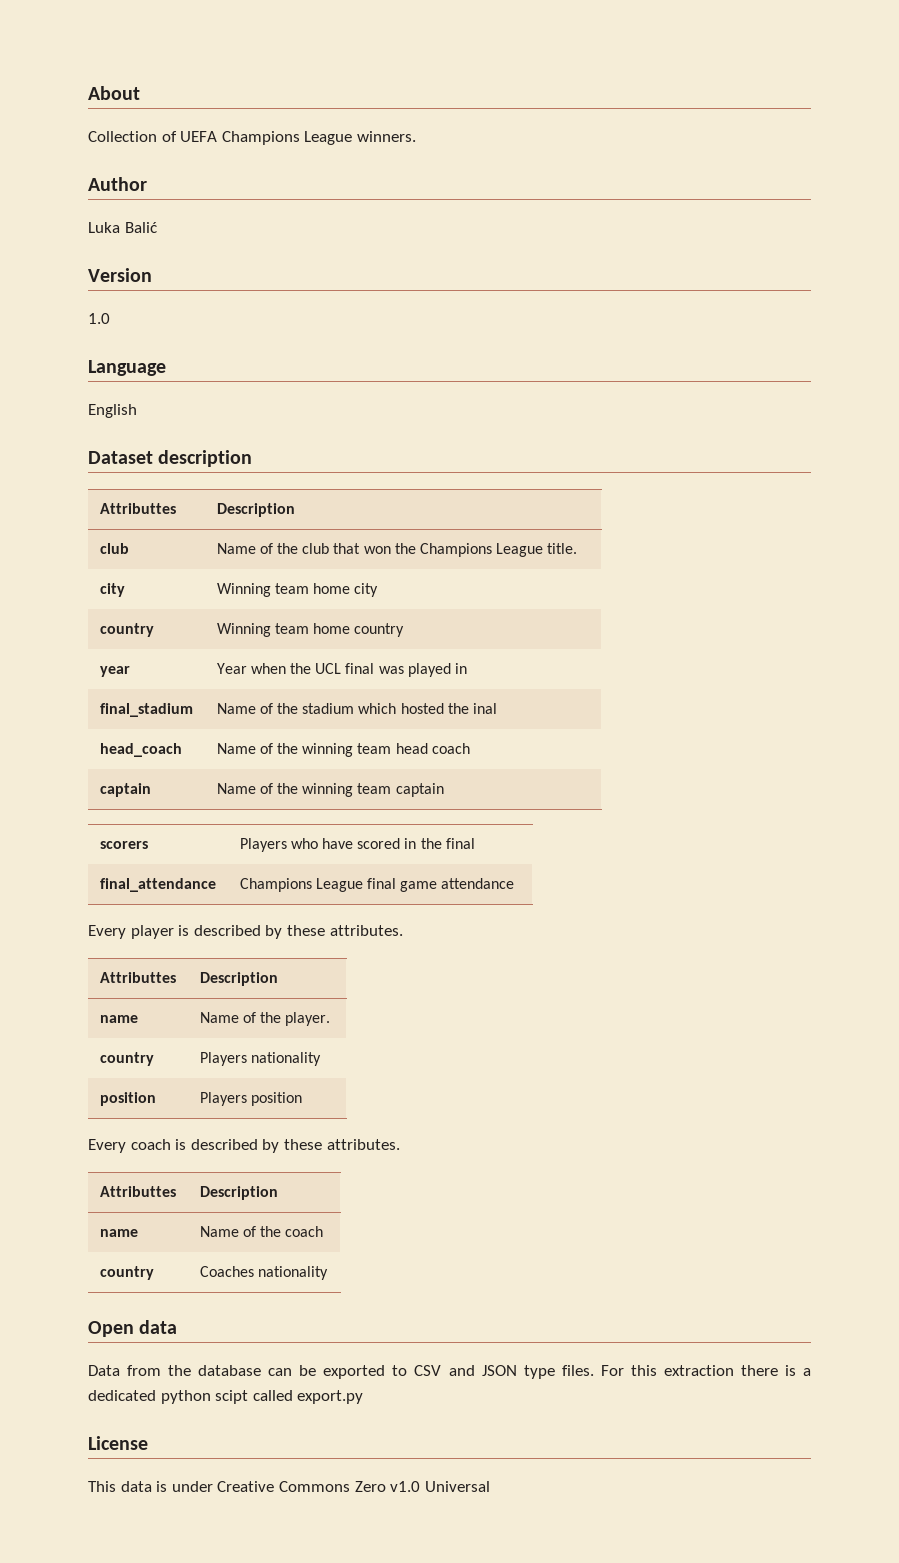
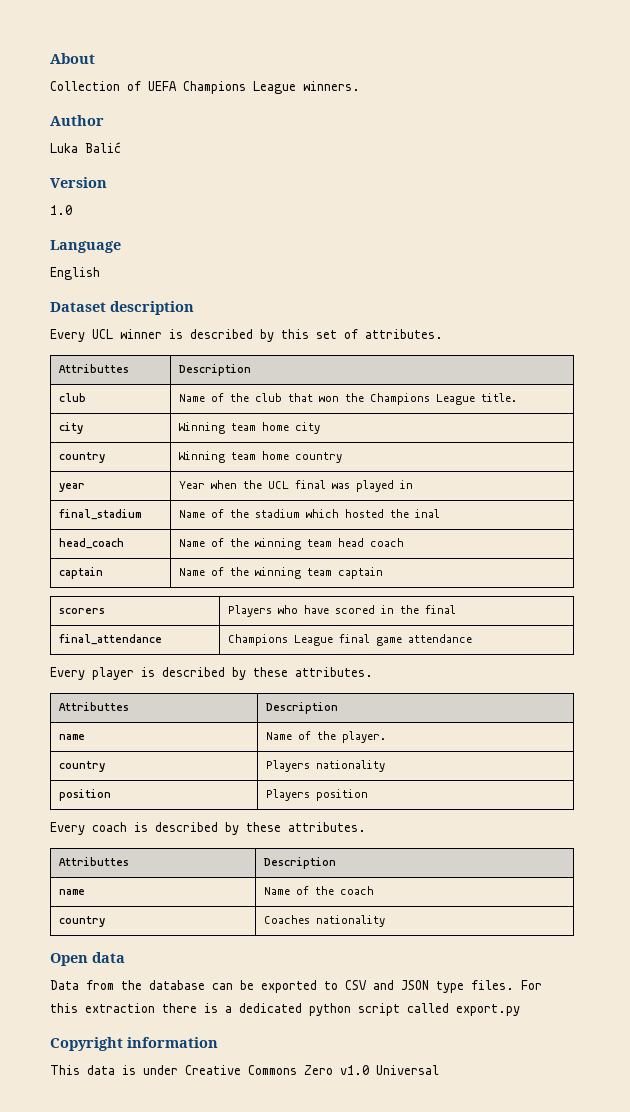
(253, 458) none -> [50,329,443,342] // Every UCL winner is described by this set of attributes.
[215,1390,249,1404] scipt -> [358,1003,400,1016] script
[88,1436,148,1450] License -> [50,1037,218,1051] Copyright information

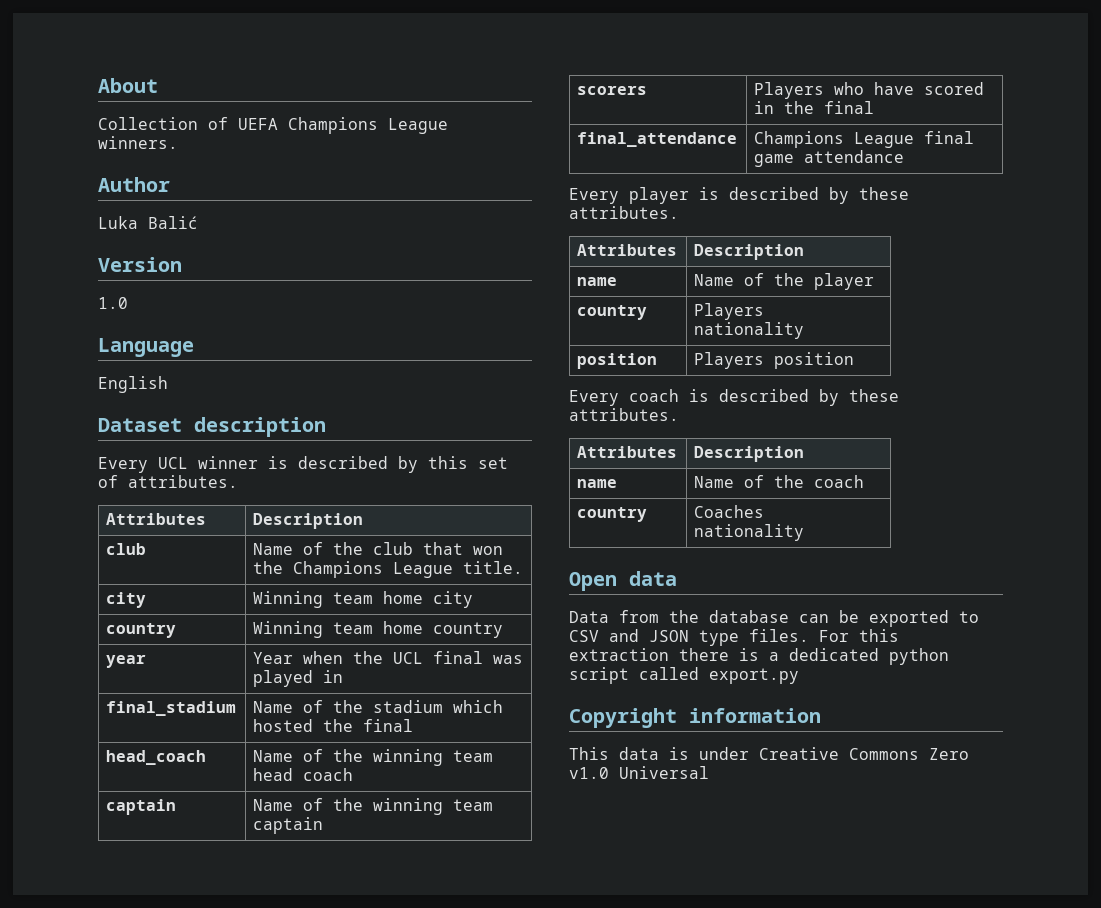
[59,364,130,373] Attributtes -> [106,513,207,525] Attributes
[415,509,441,518] inal -> [363,719,414,732] final
[59,702,130,711] [266,702,339,714] [59,734,86,740] [266,731,387,743] Attributtes | Description // name | Name of the player. -> [577,244,678,256] [694,244,805,260] [577,277,618,286] [694,273,875,290] Attributes | Description // name | Name of the player
[59,857,130,866] Attributtes -> [577,446,678,458] Attributes

